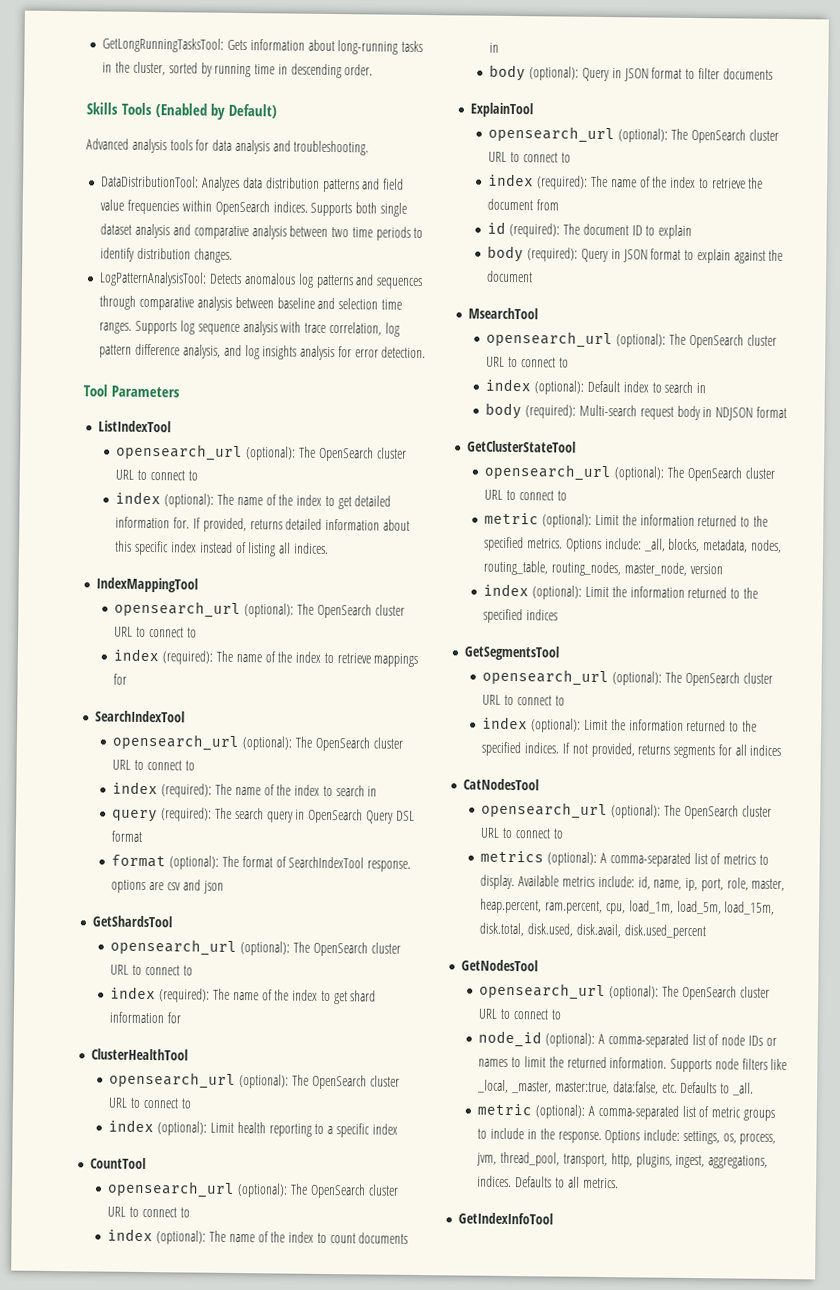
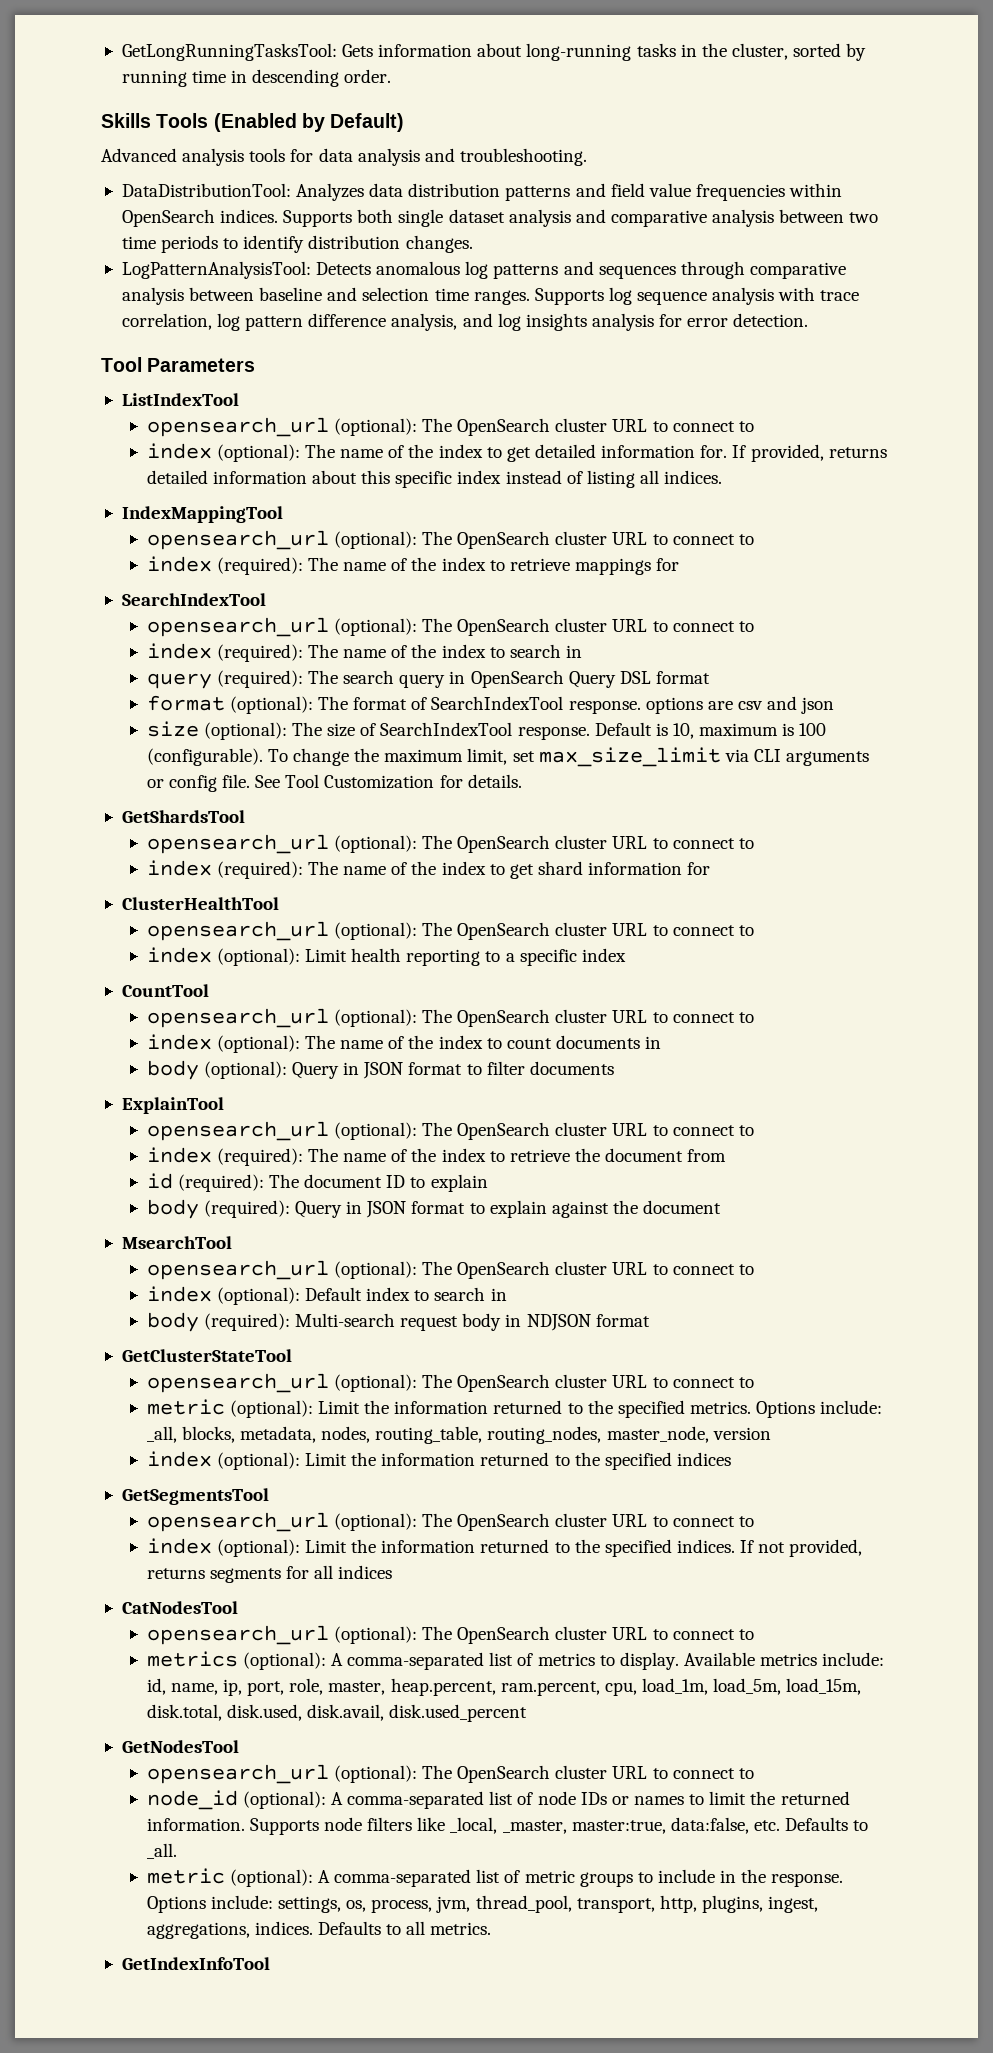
(224, 887) none -> [146,721,827,740] [146,747,870,767] [146,774,522,792] // size (optional): The size of SearchIndexTool response. Default is 10, maximum is 100 (configurable). To change the maximum limit, set max_size_limit via CLI arguments or config file. See Tool Customization for details.

